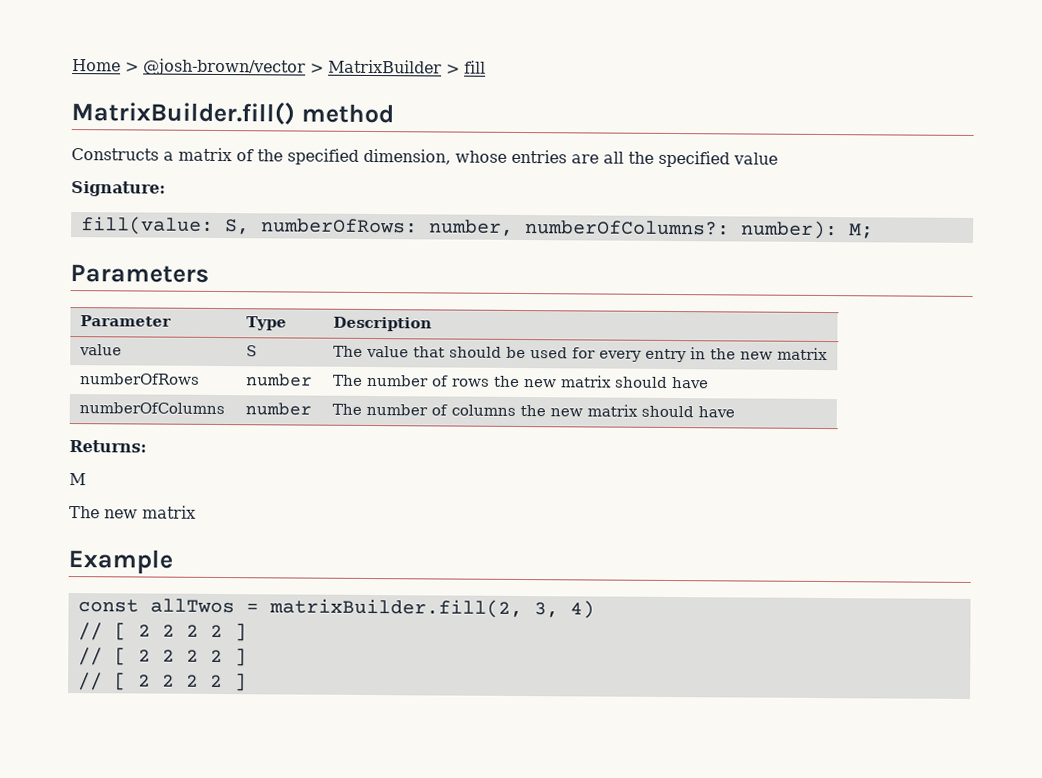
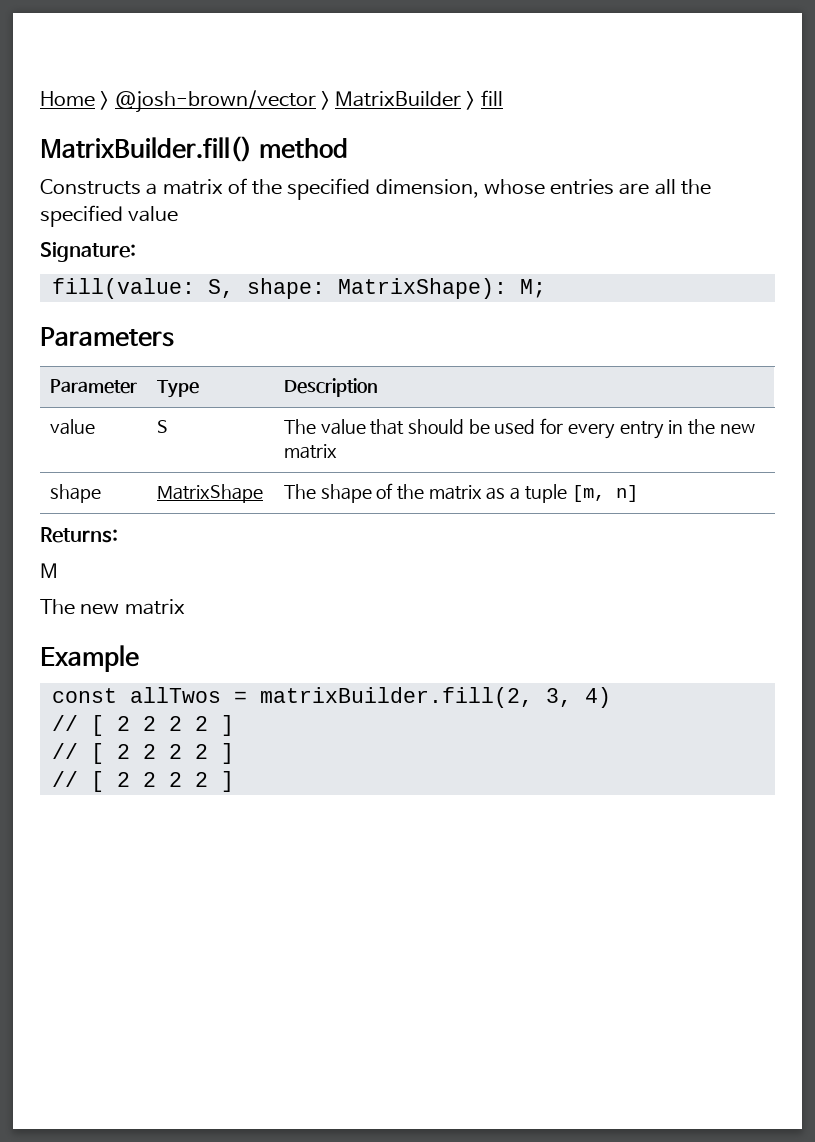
[260,218,838,240] numberOfRows: number, numberOfColumns?: number): -> [246,278,507,299] shape: MatrixShape):
[80,373,201,385] [246,373,314,387] [333,374,710,389] [79,402,226,415] [245,402,313,416] [332,403,736,418] numberOfRows | number | The number of rows the new matrix should have // numberOfColumns | number | The number of columns the new matrix should have -> [49,484,101,503] [156,484,263,503] [283,483,638,503] shape | MatrixShape | The shape of the matrix as a tuple [m, n]

